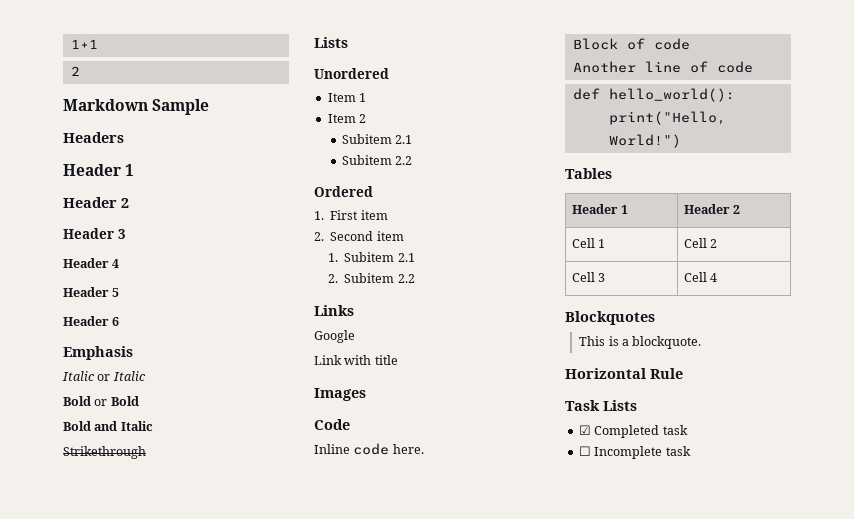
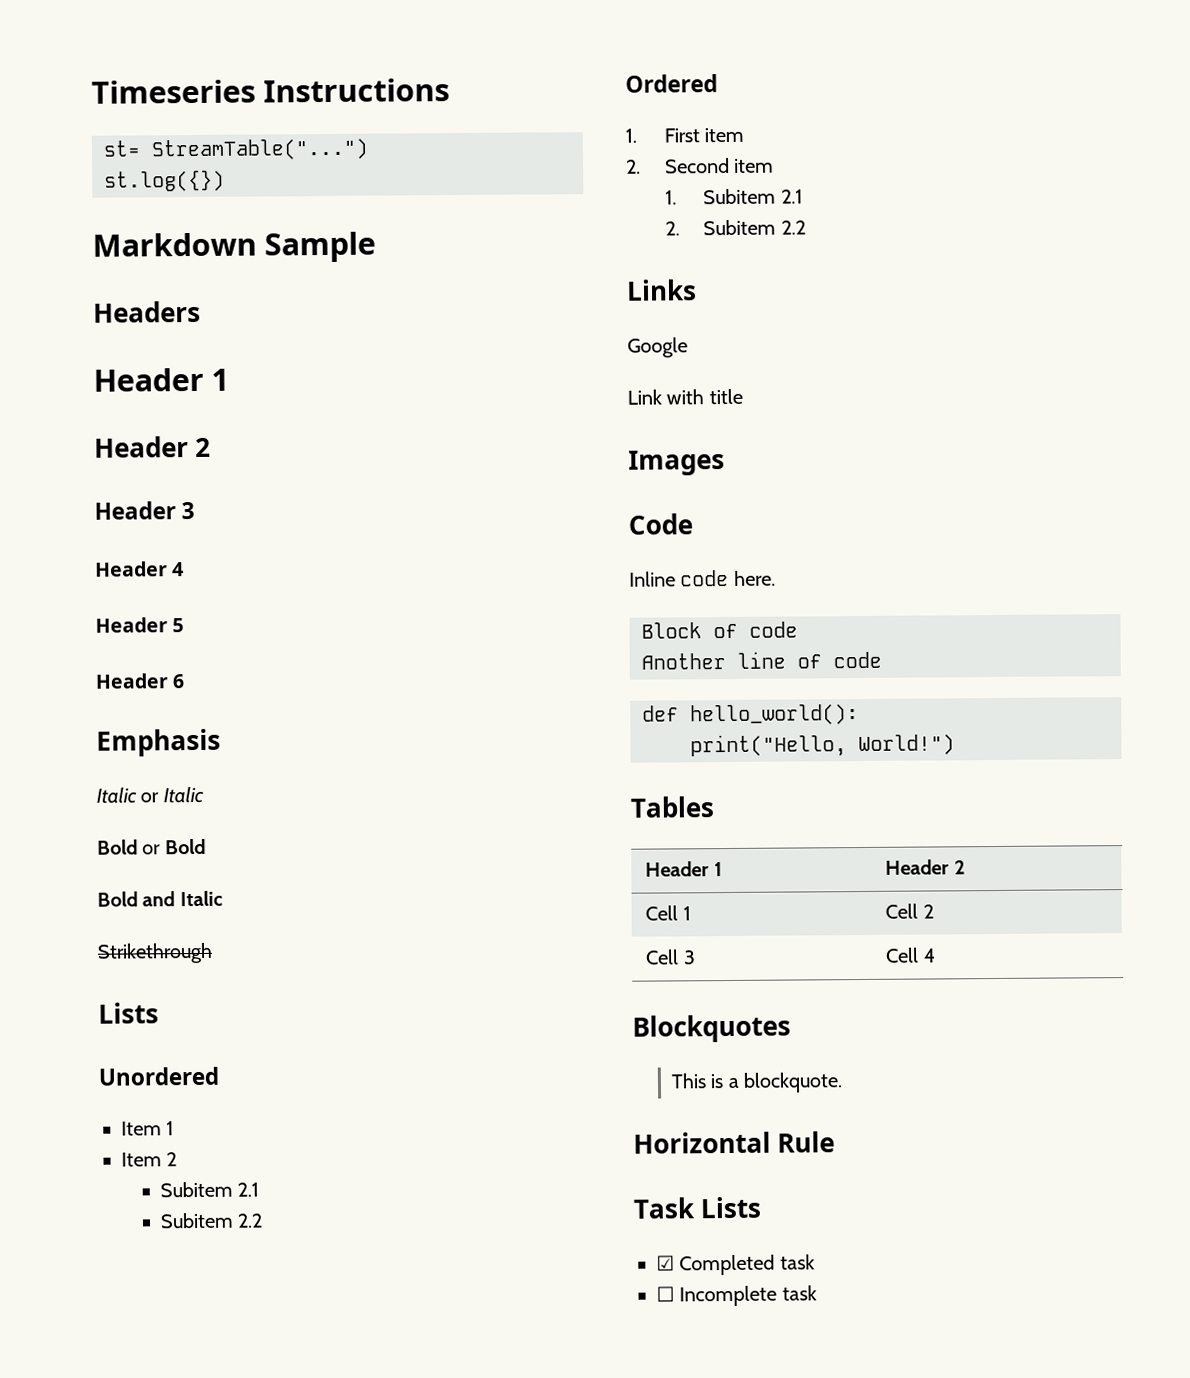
[70,39,98,49] [70,66,80,76] 1+1 // 2 -> [91,78,451,104] [103,138,369,161] [104,169,225,192] Timeseries Instructions // st= StreamTable("...") // st.log({})

